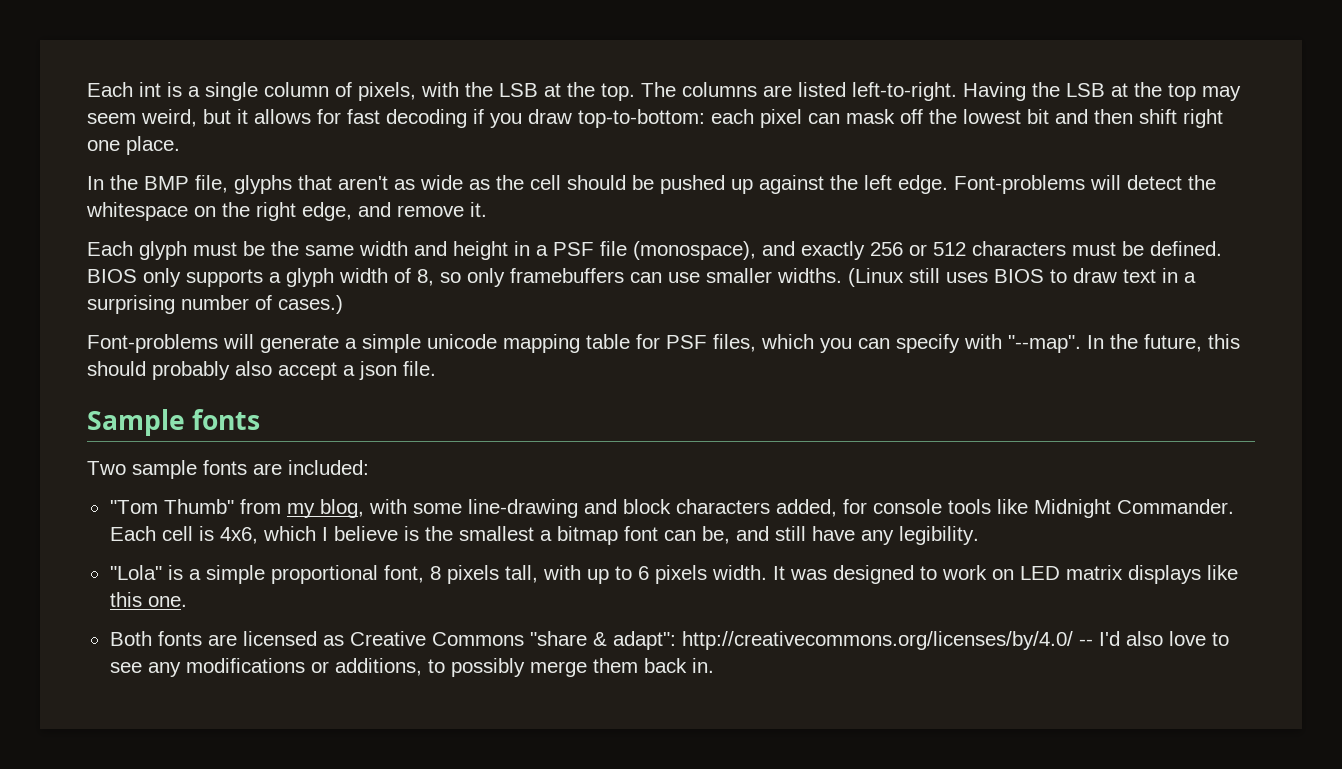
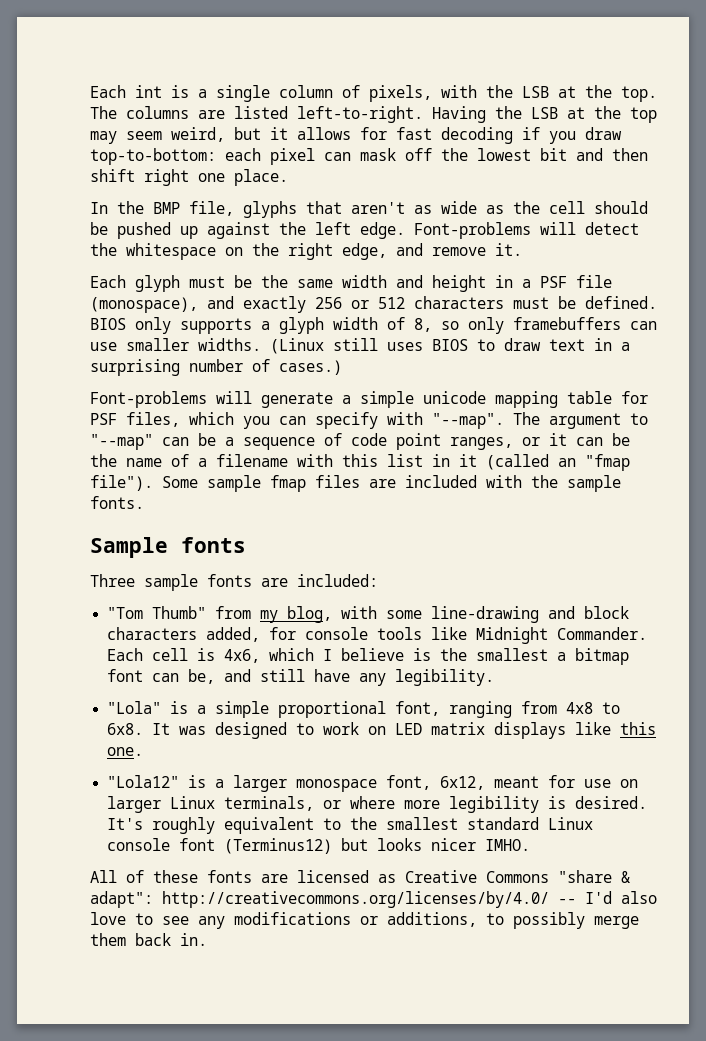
[1087,334,1240,352] [87,361,436,380] In the future, this should probably also accept a json file. -> [513,412,648,429] [90,433,630,450] [90,454,630,471] [90,475,621,492] [90,496,144,509] The argument to "--map" can be a sequence of code point ranges, or it can be the name of a filename with this list in it (called an "fmap file"). Some sample fmap files are included with the sample fonts.
[87,461,126,475] Two -> [90,574,135,587] Three
[429,565,767,584] 8 pixels tall, with up to 6 pixels width. -> [449,701,621,718] [107,723,144,735] ranging from 4x8 to 6x8.
[109,631,152,646] Both -> [107,775,639,792] [107,796,648,813] [107,817,594,834] [107,838,531,854] [90,870,198,883] "Lola12" is a larger monospace font, 6x12, meant for use on larger Linux terminals, or where more legibility is desired. It's roughly equivalent to the smallest standard Linux console font (Terminus12) but looks nicer IMHO. // All of these

